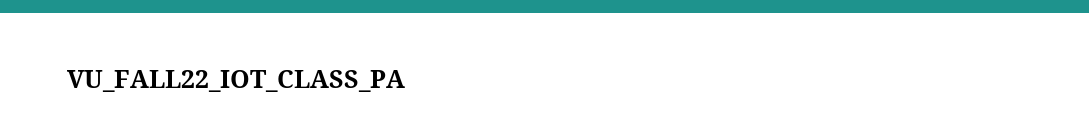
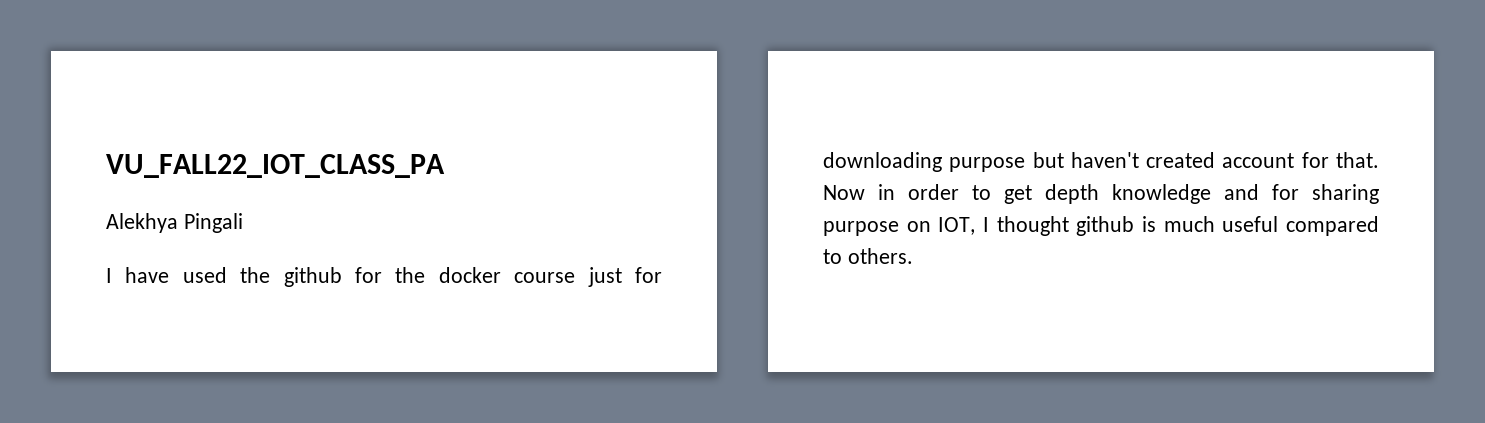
(405, 81) none -> [106,213,243,233] [106,267,662,287] [823,152,1379,172] [823,184,1379,204] [823,216,1379,236] [823,248,913,264] // Alekhya Pingali // I have used the github for the docker course just for downloading purpose but haven't created account for that. Now in order to get depth knowledge and for sharing purpose on IOT, I thought github is much useful compared to others.

